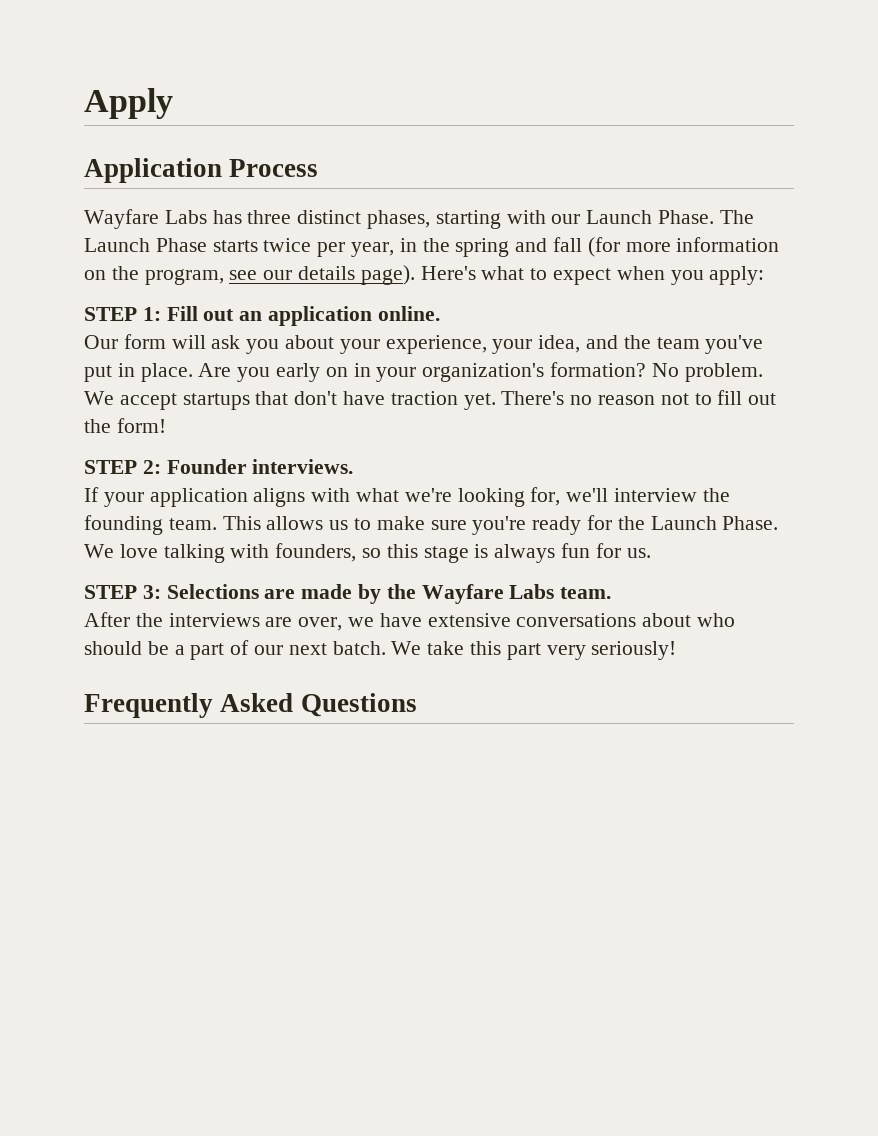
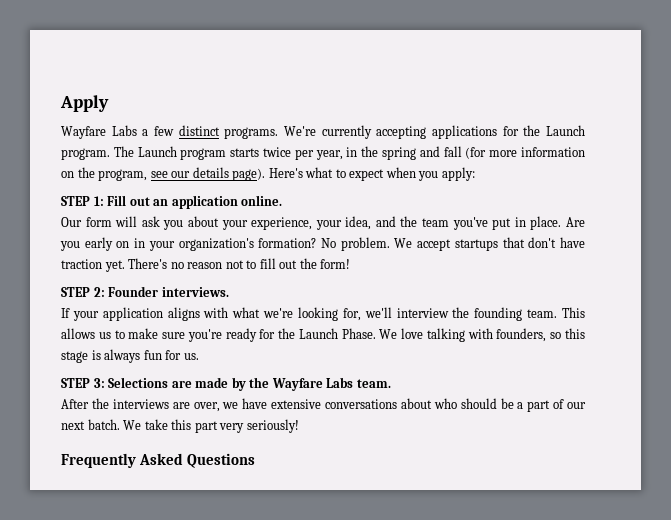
[84,158,319,183] [84,209,715,229] // Application Process // Wayfare Labs has three distinct phases, starting with our Launch Phase. -> [61,125,586,139] [61,148,110,160] // Wayfare Labs a few distinct programs. We're currently accepting applications for the Launch program.
[155,238,207,252] Phase -> [180,148,227,160] program

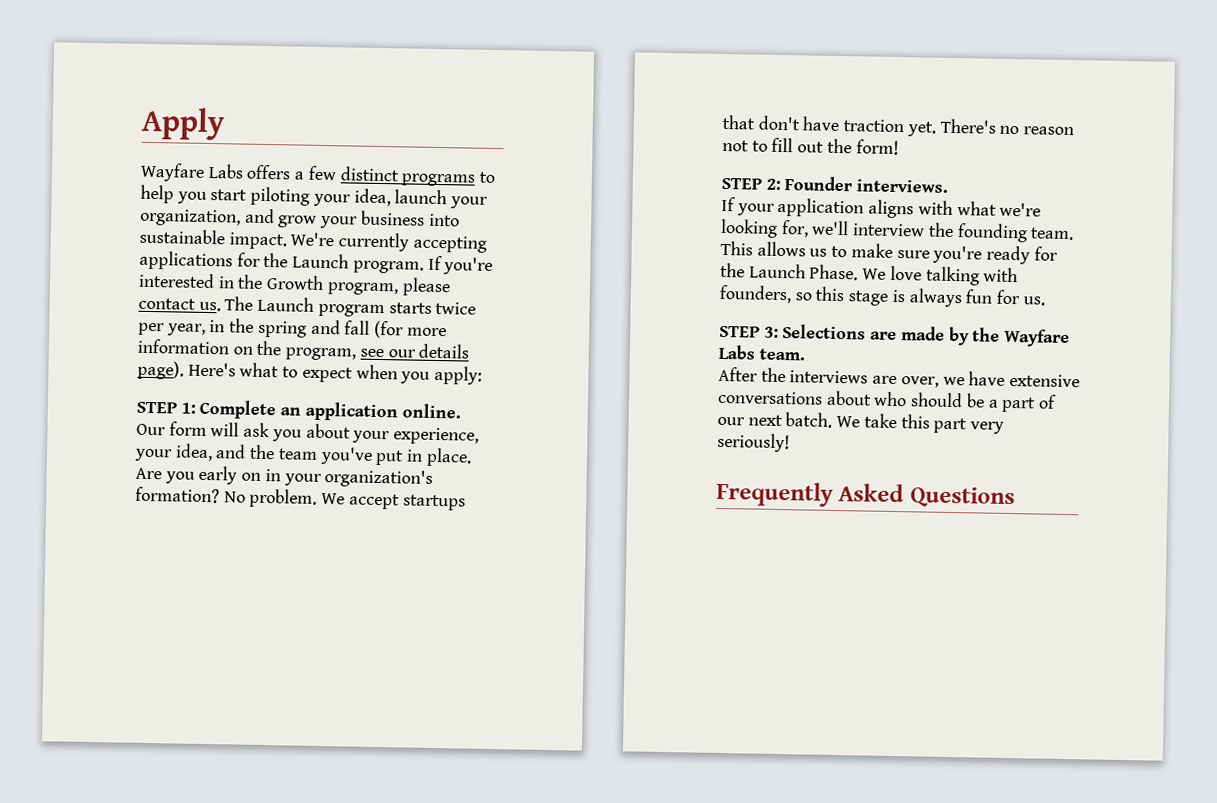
(137, 130) none -> [246,164,292,180] offers
[224,127,279,139] programs. -> [401,171,496,187] [140,184,489,209] [140,208,460,229] [139,228,287,250] programs to help you start piloting your idea, launch your organization, and grow your business into sustainable impact.
(110, 154) none -> [427,255,494,275] [138,272,451,297] [138,297,221,312] If you're interested in the Growth program, please contact us.
[107,195,150,206] Fill out -> [199,399,277,420] Complete

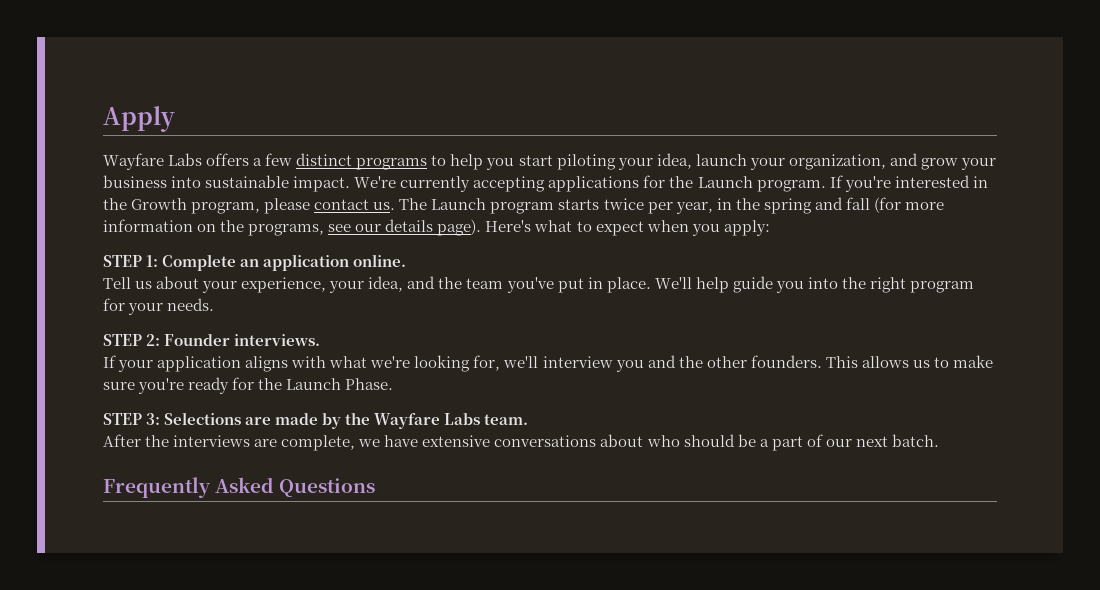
[285,347,357,361] program, -> [248,224,325,236] programs,
[136,421,302,442] Our form will ask you -> [103,277,153,289] Tell us
[135,465,434,488] [135,486,466,511] [722,114,1075,137] [722,137,899,156] Are you early on in your organization's formation? No problem. We accept startups that don't have traction yet. There's no reason not to fill out the form! -> [654,276,975,293] [103,298,215,315] We'll help guide you into the right program for your needs.
[927,222,1075,243] the founding team. -> [615,355,822,372] you and the other founders.
[862,265,1019,286] [719,284,1045,308] We love talking with founders, so this stage is always fun for us. -> (394, 384) none
[900,376,939,388] over, -> [281,435,356,451] complete,
[836,413,1005,434] [717,432,790,453] We take this part very seriously! -> (939, 440) none

